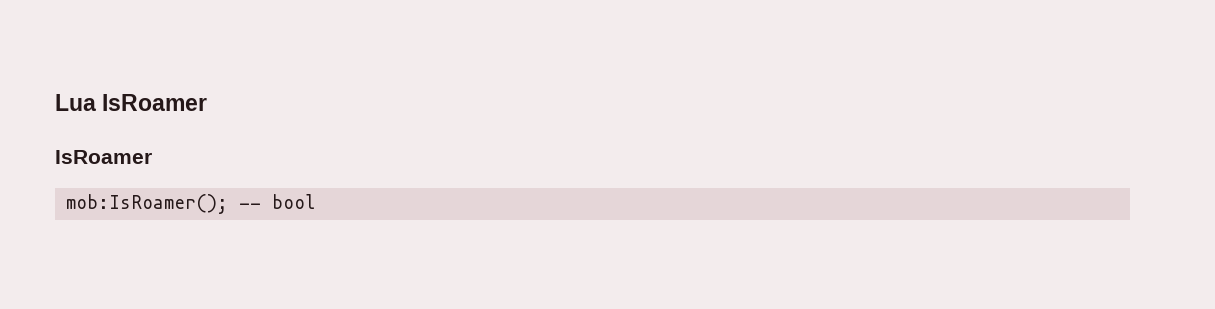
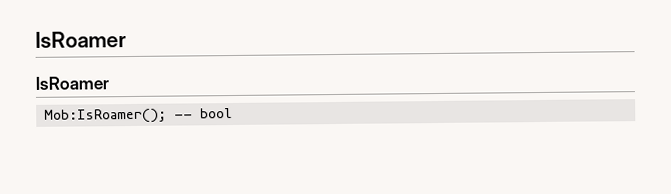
[55,94,96,111] Lua -> (35, 39) none
[66,194,229,214] mob:IsRoamer(); -> [44,108,168,124] Mob:IsRoamer();

